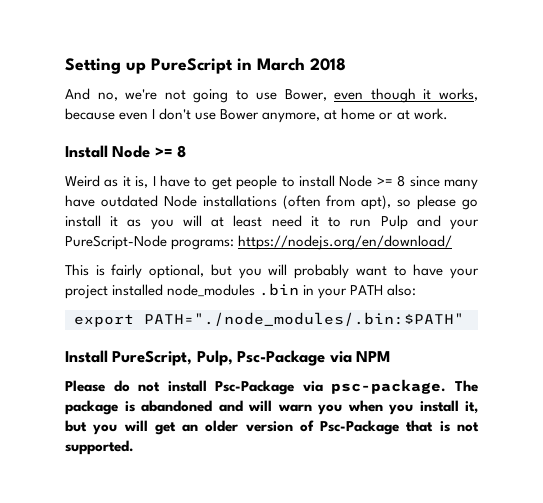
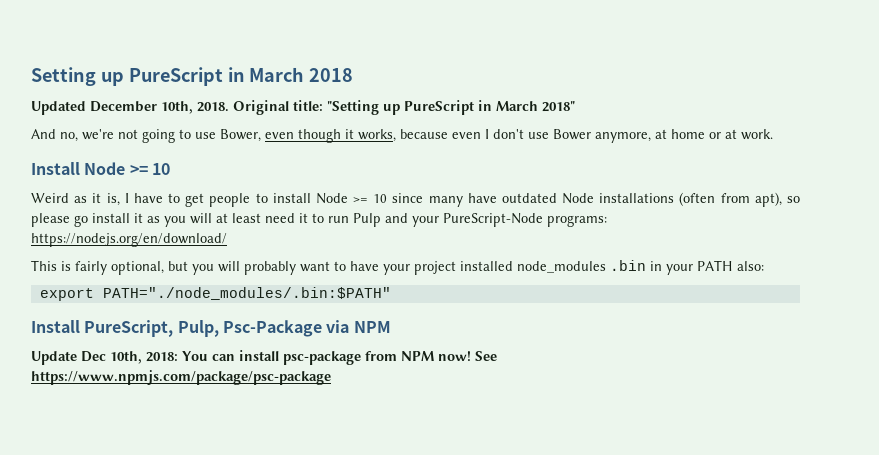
(346, 64) none -> [31,100,575,115] // Updated December 10th, 2018. Original title: "Setting up PureScript in March 2018"
[177,145,187,158] 8 -> [151,163,170,175] 10
[397,175,406,187] 8 -> [373,194,388,203] 10
[65,379,478,395] [65,400,478,415] [65,420,479,435] [65,440,134,455] Please do not install Psc-Package via psc-package. The package is abandoned and will warn you when you install it, but you will get an older version of Psc-Package that is not supported. -> [31,350,497,365] [31,370,331,385] Update Dec 10th, 2018: You can install psc-package from NPM now! See https://www.npmjs.com/package/psc-package

